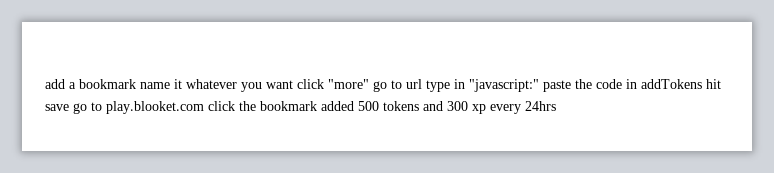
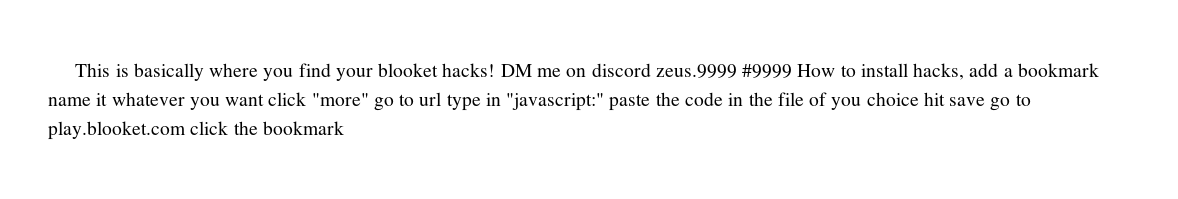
(45, 84) none -> [75,63,965,81] This is basically where you find your blooket hacks! DM me on discord zeus.9999 #9999 How to install hacks,
[641,79,702,89] addTokens -> [748,92,919,110] the file of you choice
[321,101,556,114] added 500 tokens and 300 xp every 24hrs -> (344, 128) none

